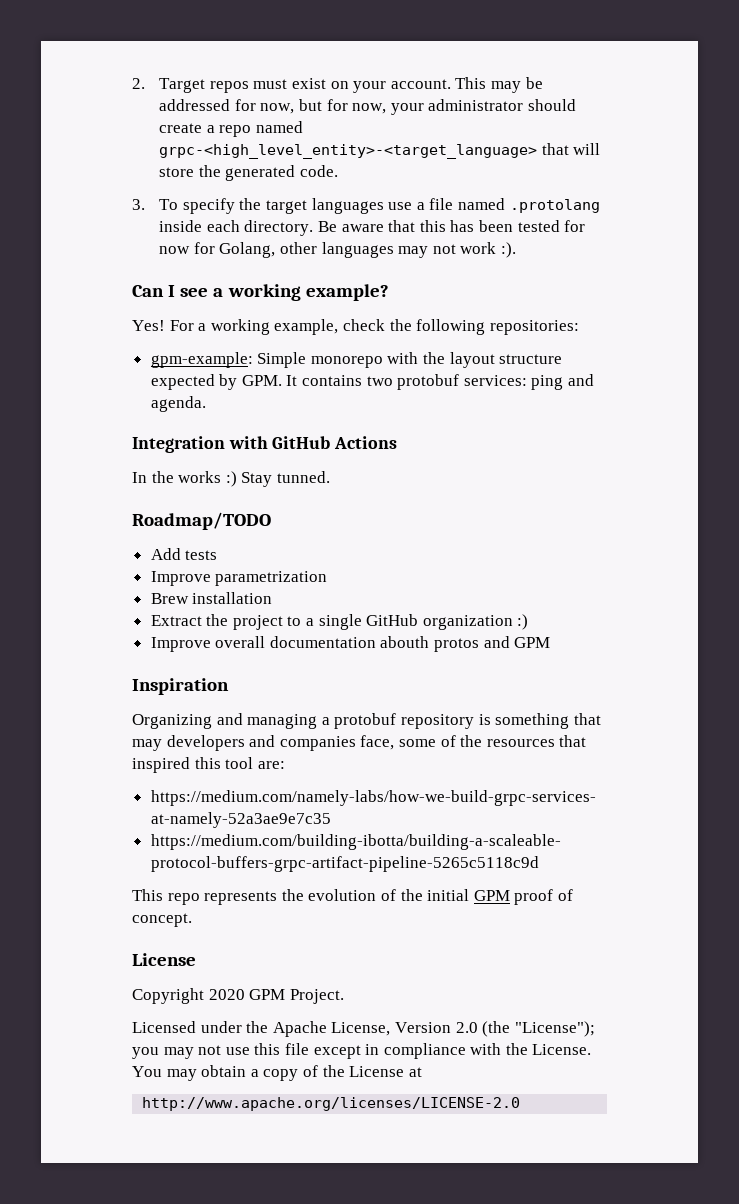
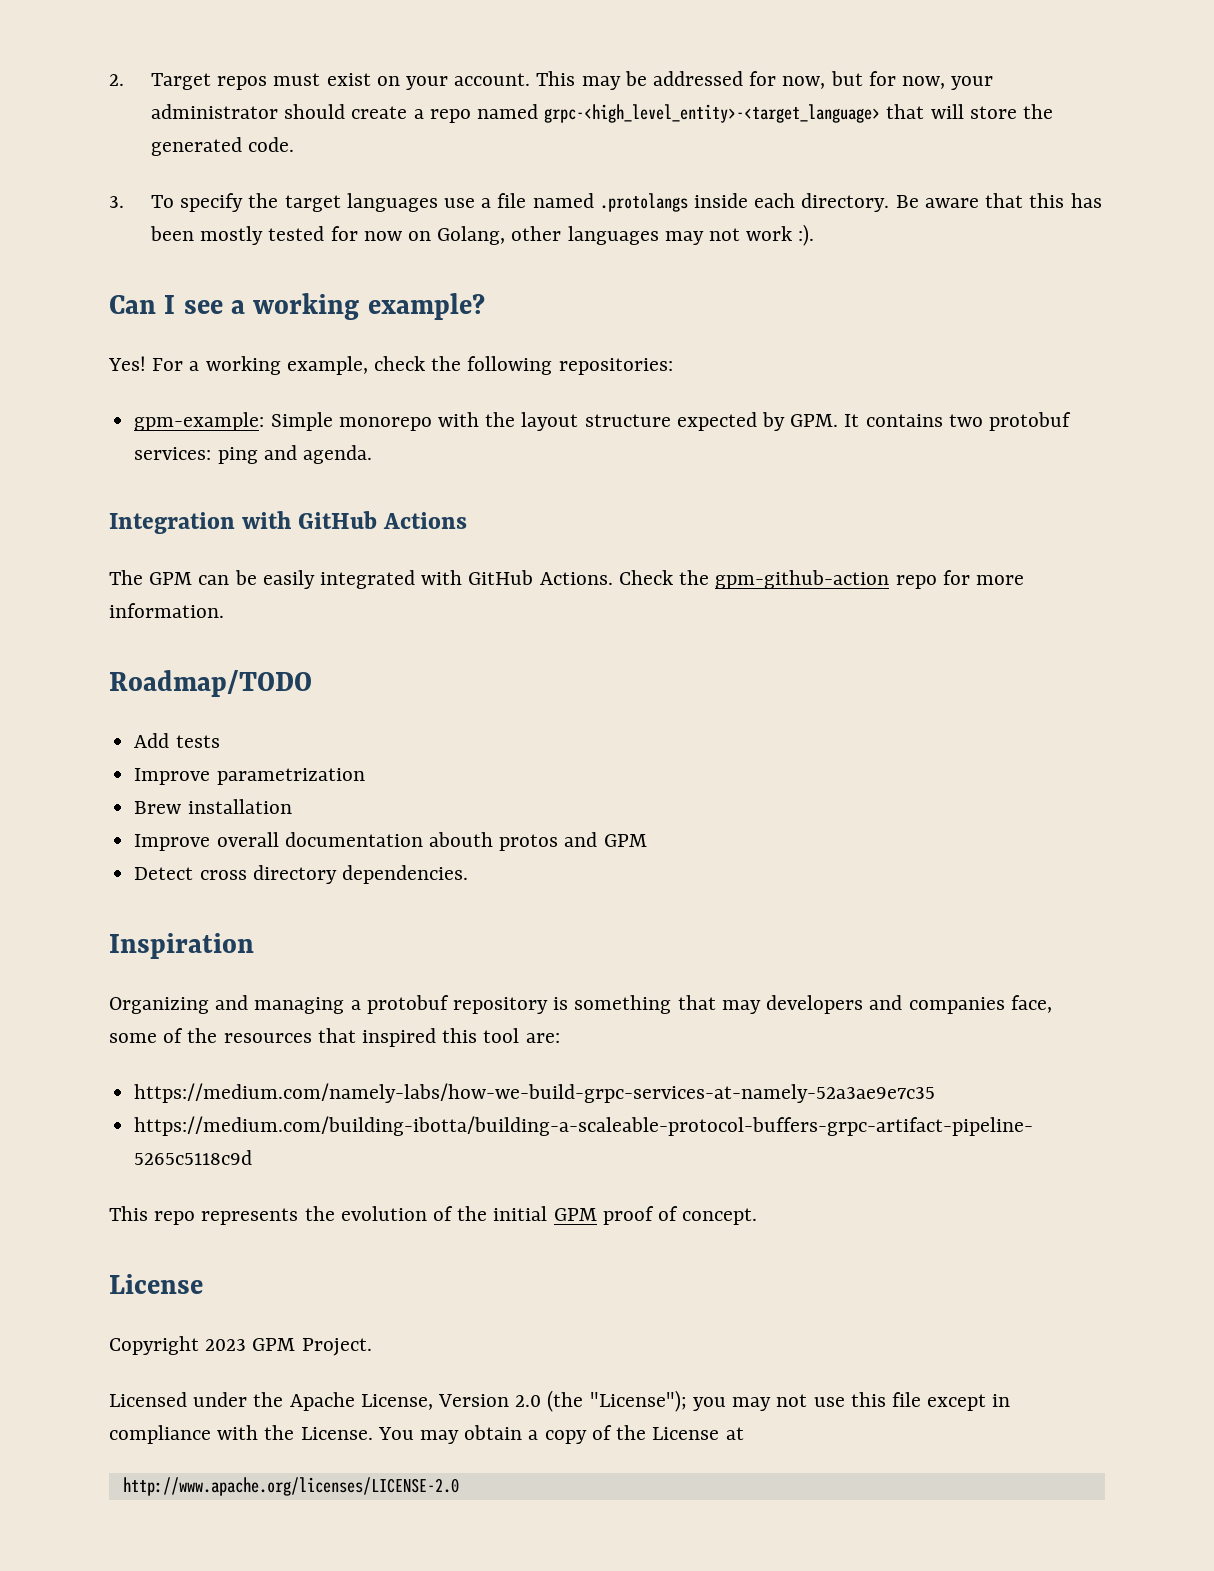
[509,199,600,213] .protolang -> [599,193,688,212] .protolangs
(513, 226) none -> [200,226,264,245] mostly
[193,242,215,254] for -> [407,231,431,241] on
[132,471,330,487] In the works :) Stay tunned. -> [109,570,1024,589] [109,603,224,618] The GPM can be easily integrated with GitHub Actions. Check the gpm-github-action repo for more information.
[150,614,529,630] // Extract the project to a single GitHub organization :) -> (292, 806) none
(551, 642) none -> [134,865,468,884] // Detect cross directory dependencies.
[208,989,245,1000] 2020 -> [205,1339,247,1351] 2023

